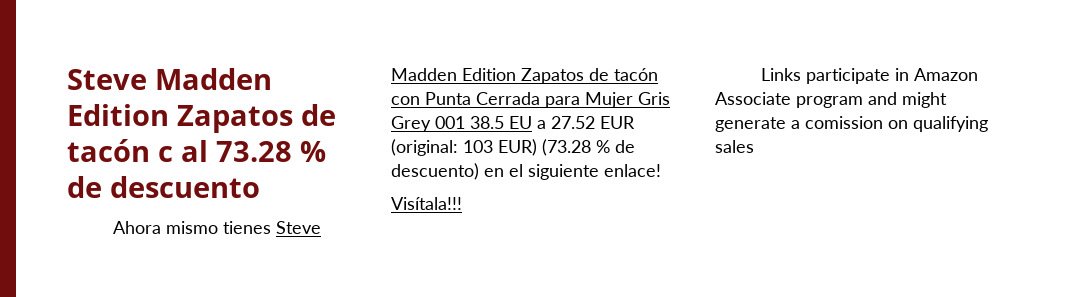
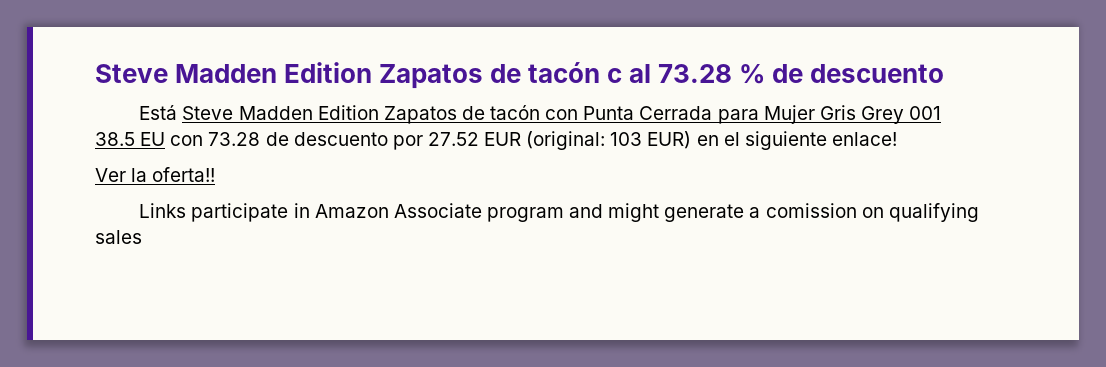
[113,221,272,234] Ahora mismo tienes -> [139,105,178,120] Está
[537,120,546,129] a -> [170,132,423,150] con 73.28 de descuento por
[542,139,635,156] [391,163,479,180] (73.28 % de descuento) -> (692, 140) none
[391,197,462,210] Visítala!!! -> [95,167,216,182] Ver la oferta!!

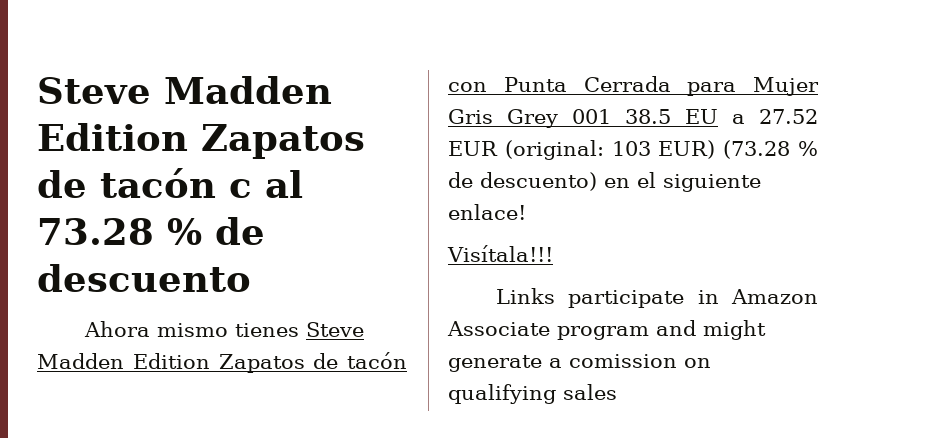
[139,105,178,120] Está -> [83,321,299,337] Ahora mismo tienes
[170,132,423,150] con 73.28 de descuento por -> [732,114,745,124] a
(692, 140) none -> [723,140,818,159] [448,172,597,191] (73.28 % de descuento)
[95,167,216,182] Ver la oferta!! -> [447,245,553,262] Visítala!!!

